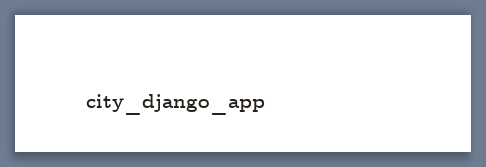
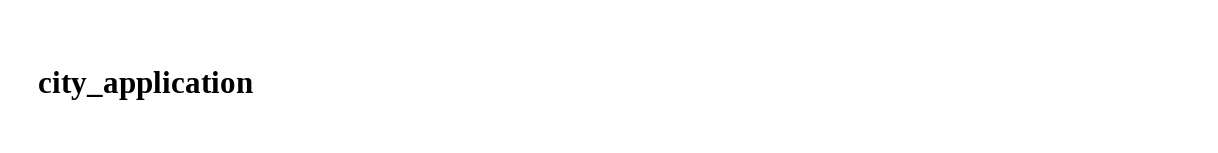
[86,94,265,115] city_django_app -> [38,71,253,100] city_application

